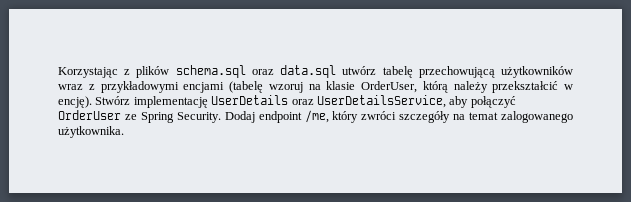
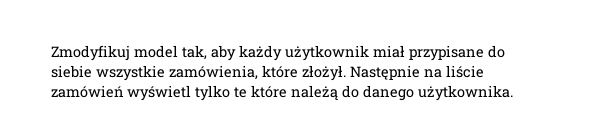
[58,65,573,78] [58,81,573,93] [58,95,516,108] [58,110,574,123] Korzystając z plików schema.sql oraz data.sql utwórz tabelę przechowującą użytkowników wraz z przykładowymi encjami (tabelę wzoruj na klasie OrderUser, którą należy przekształcić w encję). Stwórz implementację UserDetails oraz UserDetailsService, aby połączyć OrderUser ze Spring Security. Dodaj endpoint /me, który zwróci szczegóły na temat zalogowanego -> [51,45,505,61] [51,65,484,81] [51,85,414,101] Zmodyfikuj model tak, aby każdy użytkownik miał przypisane do siebie wszystkie zamówienia, które złożył. Następnie na liście zamówień wyświetl tylko te które należą do danego

